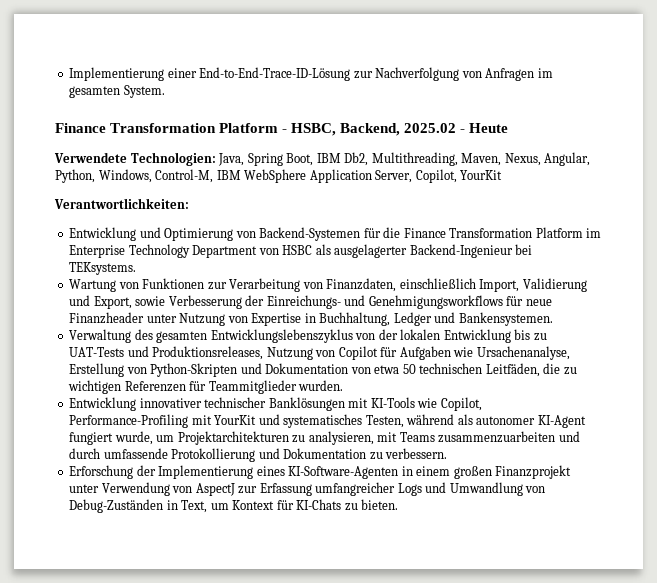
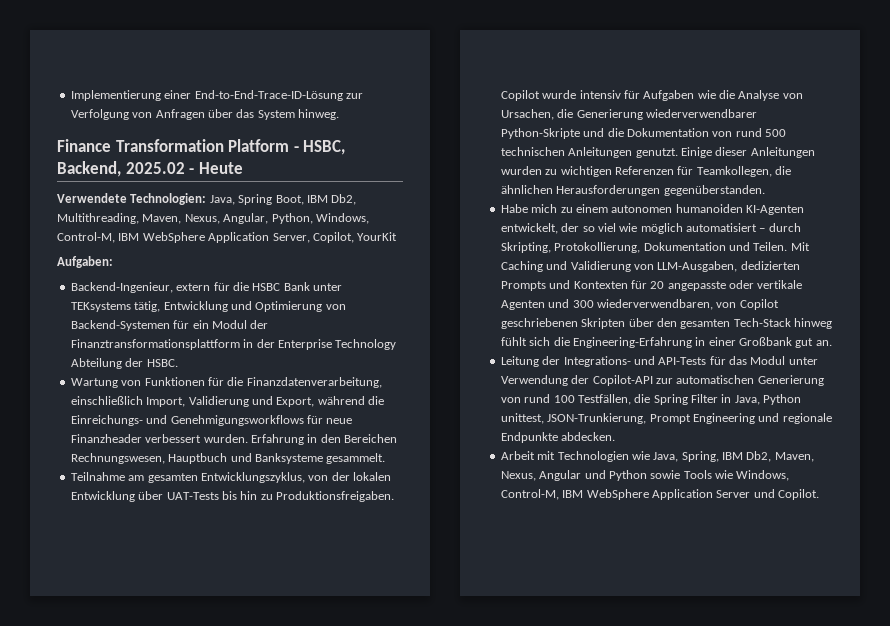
[375,67,460,81] Nachverfolgung -> [70,109,129,120] Verfolgung
[537,68,553,78] [69,85,165,98] im gesamten System. -> [207,109,339,120] über das System hinweg.
[54,198,189,209] Verantwortlichkeiten: // -> [57,256,113,268] [70,282,342,293] [70,301,161,312] Aufgaben: // Backend-Ingenieur, extern für die HSBC Bank unter TEKsystems tätig,
[383,227,602,238] [69,244,533,258] [69,262,137,275] die Finance Transformation Platform im Enterprise Technology Department von HSBC als ausgelagerter Backend-Ingenieur bei TEKsystems. -> [192,320,269,329] [70,339,397,350] [70,358,178,369] ein Modul der Finanztransformationsplattform in der Enterprise Technology Abteilung der HSBC.
[207,278,397,292] zur Verarbeitung von Finanzdaten, -> [207,377,382,388] für die Finanzdatenverarbeitung,
[135,295,265,309] sowie Verbesserung der -> [317,396,384,405] während die
[146,312,553,326] [69,329,547,343] [69,346,570,360] [69,363,577,377] [68,380,344,394] [69,397,482,411] [69,414,586,428] [69,431,580,445] [69,448,448,462] [69,465,572,479] [69,482,546,496] [69,499,399,513] unter Nutzung von Expertise in Buchhaltung, Ledger und Bankensystemen. // Verwaltung des gesamten Entwicklungslebenszyklus von der lokalen Entwicklung bis zu UAT-Tests und Produktionsreleases, Nutzung von Copilot für Aufgaben wie Ursachenanalyse, Erstellung von Python-Skripten und Dokumentation von etwa 50 technischen Leitfäden, die zu wichtigen Referenzen für Teammitglieder wurden. // Entwicklung innovativer technischer Banklösungen mit KI-Tools wie Copilot, Performance-Profiling mit YourKit und systematisches Testen, während als autonomer KI-Agent fungiert wurde, um Projektarchitekturen zu analysieren, mit Teams zusammenzuarbeiten und durch umfassende Protokollierung und Dokumentation zu verbessern. // Erforschung der Implementierung eines KI-Software-Agenten in einem großen Finanzprojekt unter Verwendung von AspectJ zur Erfassung umfangreicher Logs und Umwandlung von Debug-Zuständen in Text, um Kontext für KI-Chats zu bieten. -> [145,434,397,445] [70,453,386,464] [70,472,391,483] [70,491,394,502] [500,90,803,101] [500,109,757,120] [500,128,786,139] [500,147,815,158] [500,166,791,177] [500,185,765,196] [500,204,804,215] [500,223,801,234] [500,242,810,253] [500,261,800,272] [500,280,803,291] [500,299,779,310] [500,318,832,329] [500,337,832,348] [500,356,818,367] [500,375,824,386] [500,394,802,405] [500,413,832,424] [500,432,616,443] [500,451,814,462] [500,470,790,481] [500,489,819,500] verbessert wurden. Erfahrung in den Bereichen Rechnungswesen, Hauptbuch und Banksysteme gesammelt. // Teilnahme am gesamten Entwicklungszyklus, von der lokalen Entwicklung über UAT-Tests bis hin zu Produktionsfreigaben. Copilot wurde intensiv für Aufgaben wie die Analyse von Ursachen, die Generierung wiederverwendbarer Python-Skripte und die Dokumentation von rund 500 technischen Anleitungen genutzt. Einige dieser Anleitungen wurden zu wichtigen Referenzen für Teamkollegen, die ähnlichen Herausforderungen gegenüberstanden. // Habe mich zu einem autonomen humanoiden KI-Agenten entwickelt, der so viel wie möglich automatisiert – durch Skripting, Protokollierung, Dokumentation und Teilen. Mit Caching und Validierung von LLM-Ausgaben, dedizierten Prompts und Kontexten für 20 angepasste oder vertikale Agenten und 300 wiederverwendbaren, von Copilot geschriebenen Skripten über den gesamten Tech-Stack hinweg fühlt sich die Engineering-Erfahrung in einer Großbank gut an. // Leitung der Integrations- und API-Tests für das Modul unter Verwendung der Copilot-API zur automatischen Generierung von rund 100 Testfällen, die Spring Filter in Java, Python unittest, JSON-Trunkierung, Prompt Engineering und regionale Endpunkte abdecken. // Arbeit mit Technologien wie Java, Spring, IBM Db2, Maven, Nexus, Angular und Python sowie Tools wie Windows, Control-M, IBM WebSphere Application Server und Copilot.

